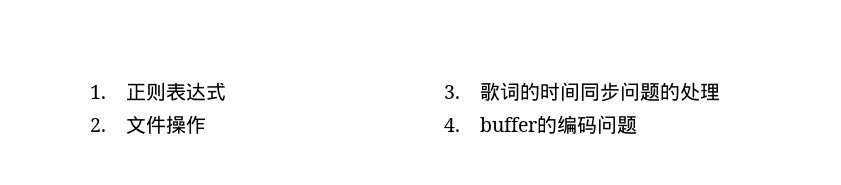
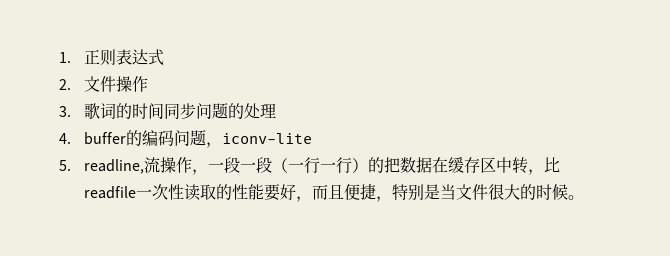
(638, 125) none -> [205,133,312,148] [59,157,560,175] [83,183,584,202] ，iconv-lite // 5. readline,流操作，一段一段（一行一行）的把数据在缓存区中转，比readfile一次性读取的性能要好，而且便捷，特别是当文件很大的时候。

